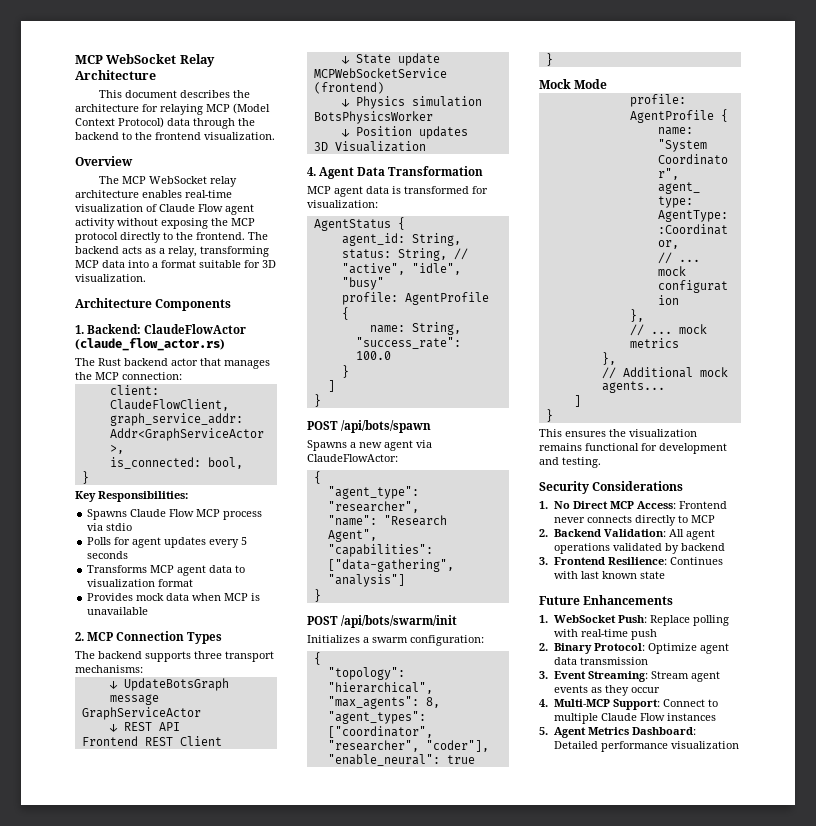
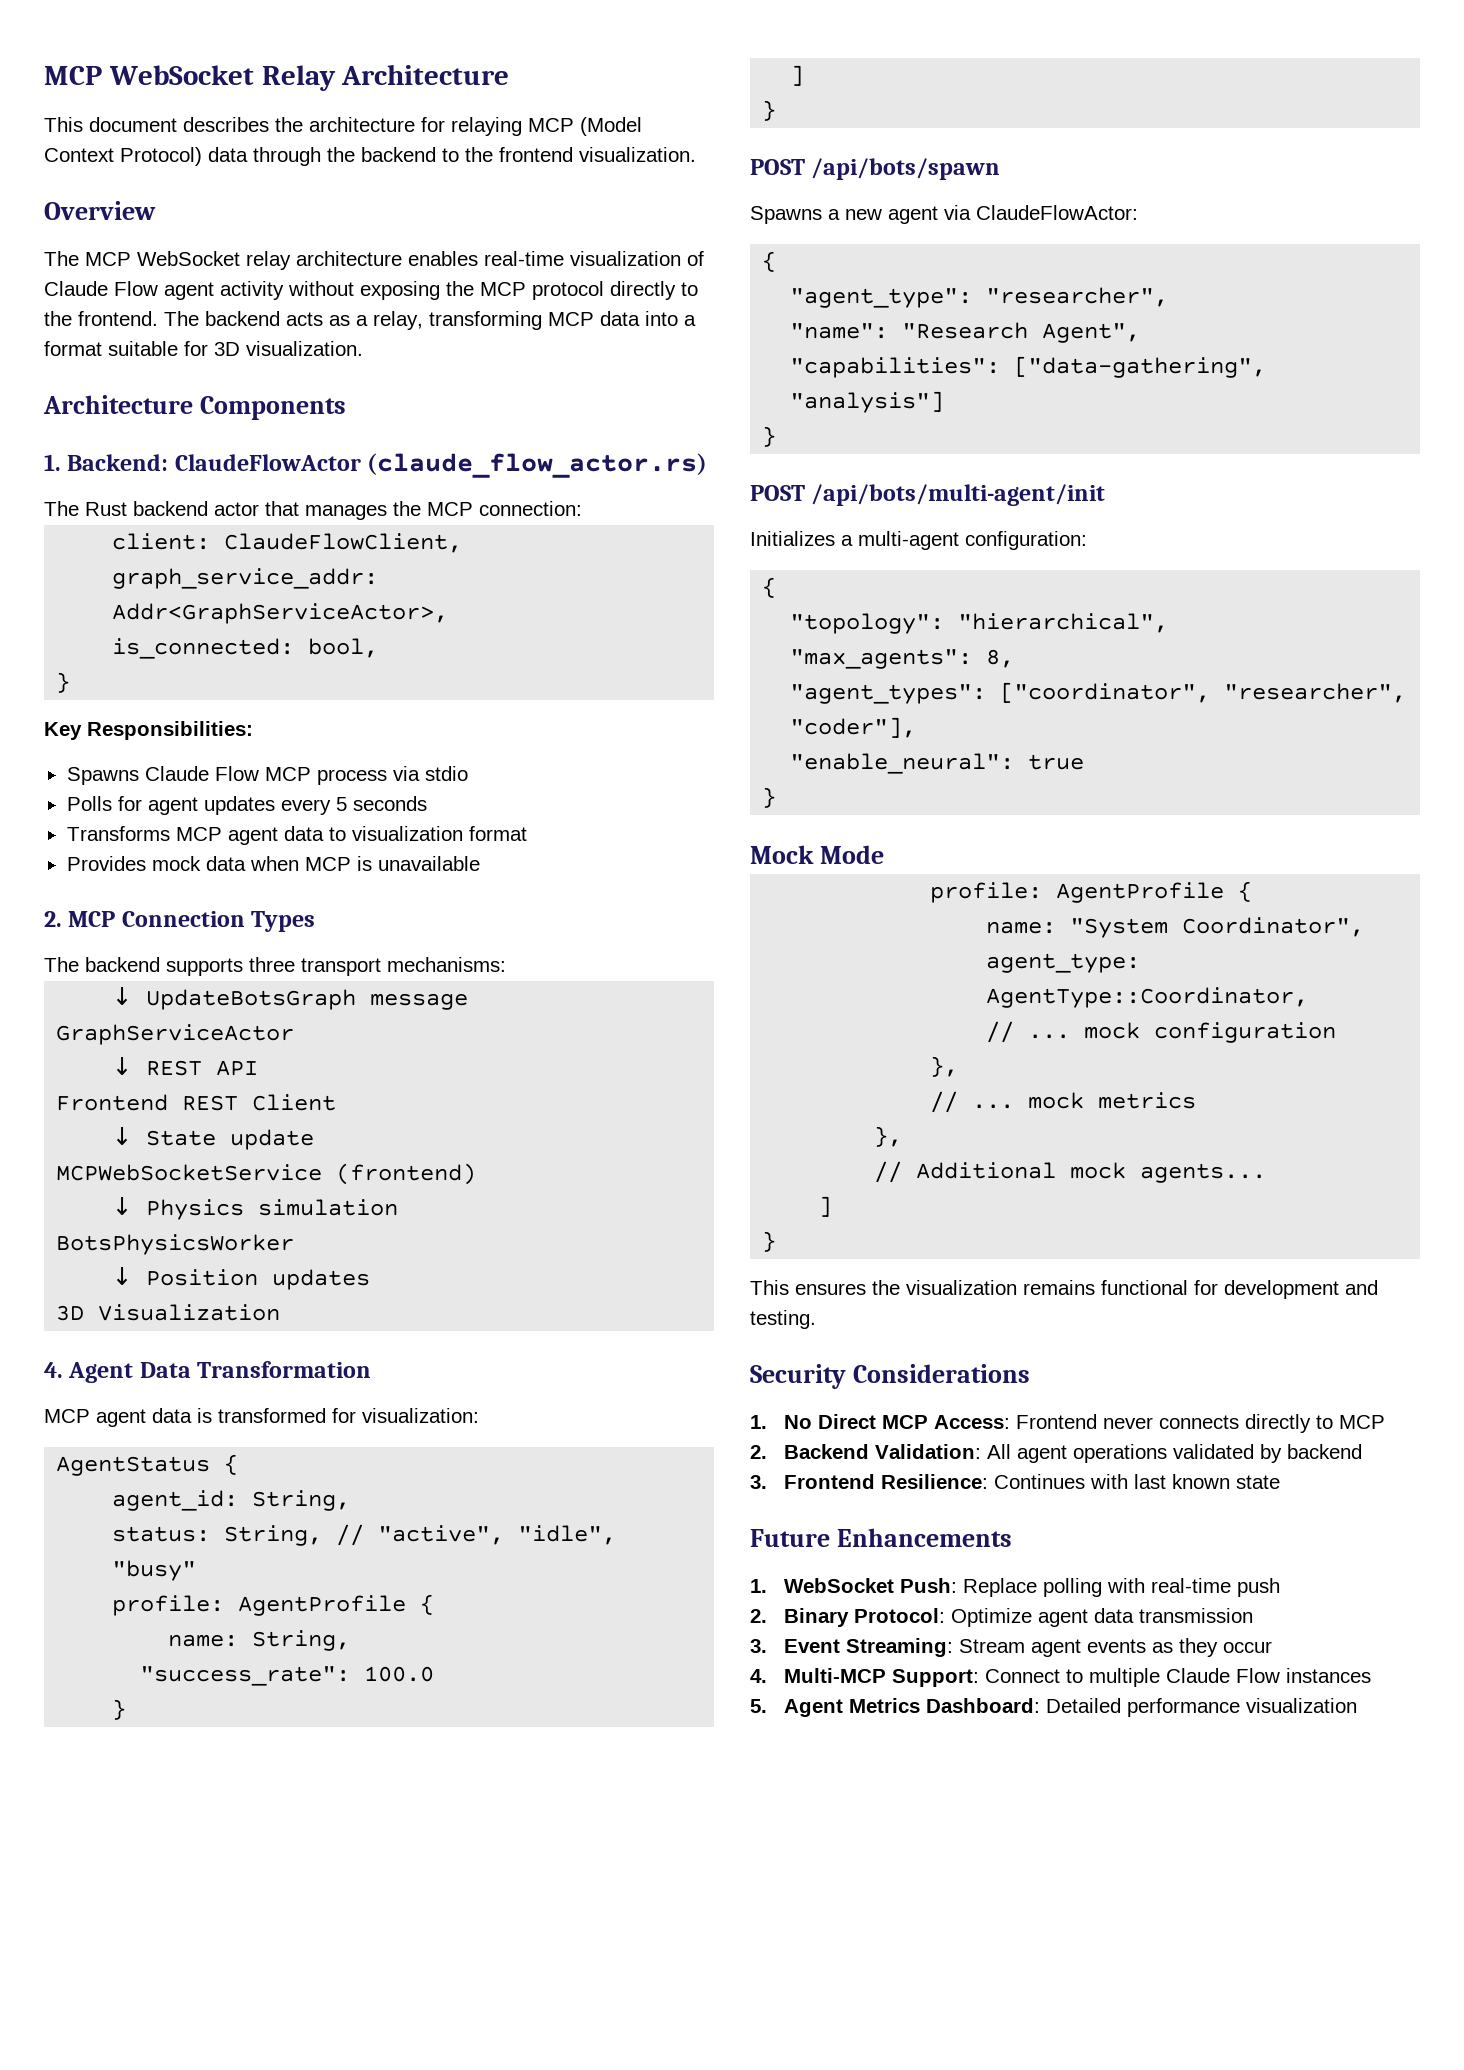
[341,615,458,628] /api/bots/swarm/init -> [811,484,1106,506] /api/bots/multi-agent/init
[372,637,408,643] swarm -> [858,531,959,550] multi-agent

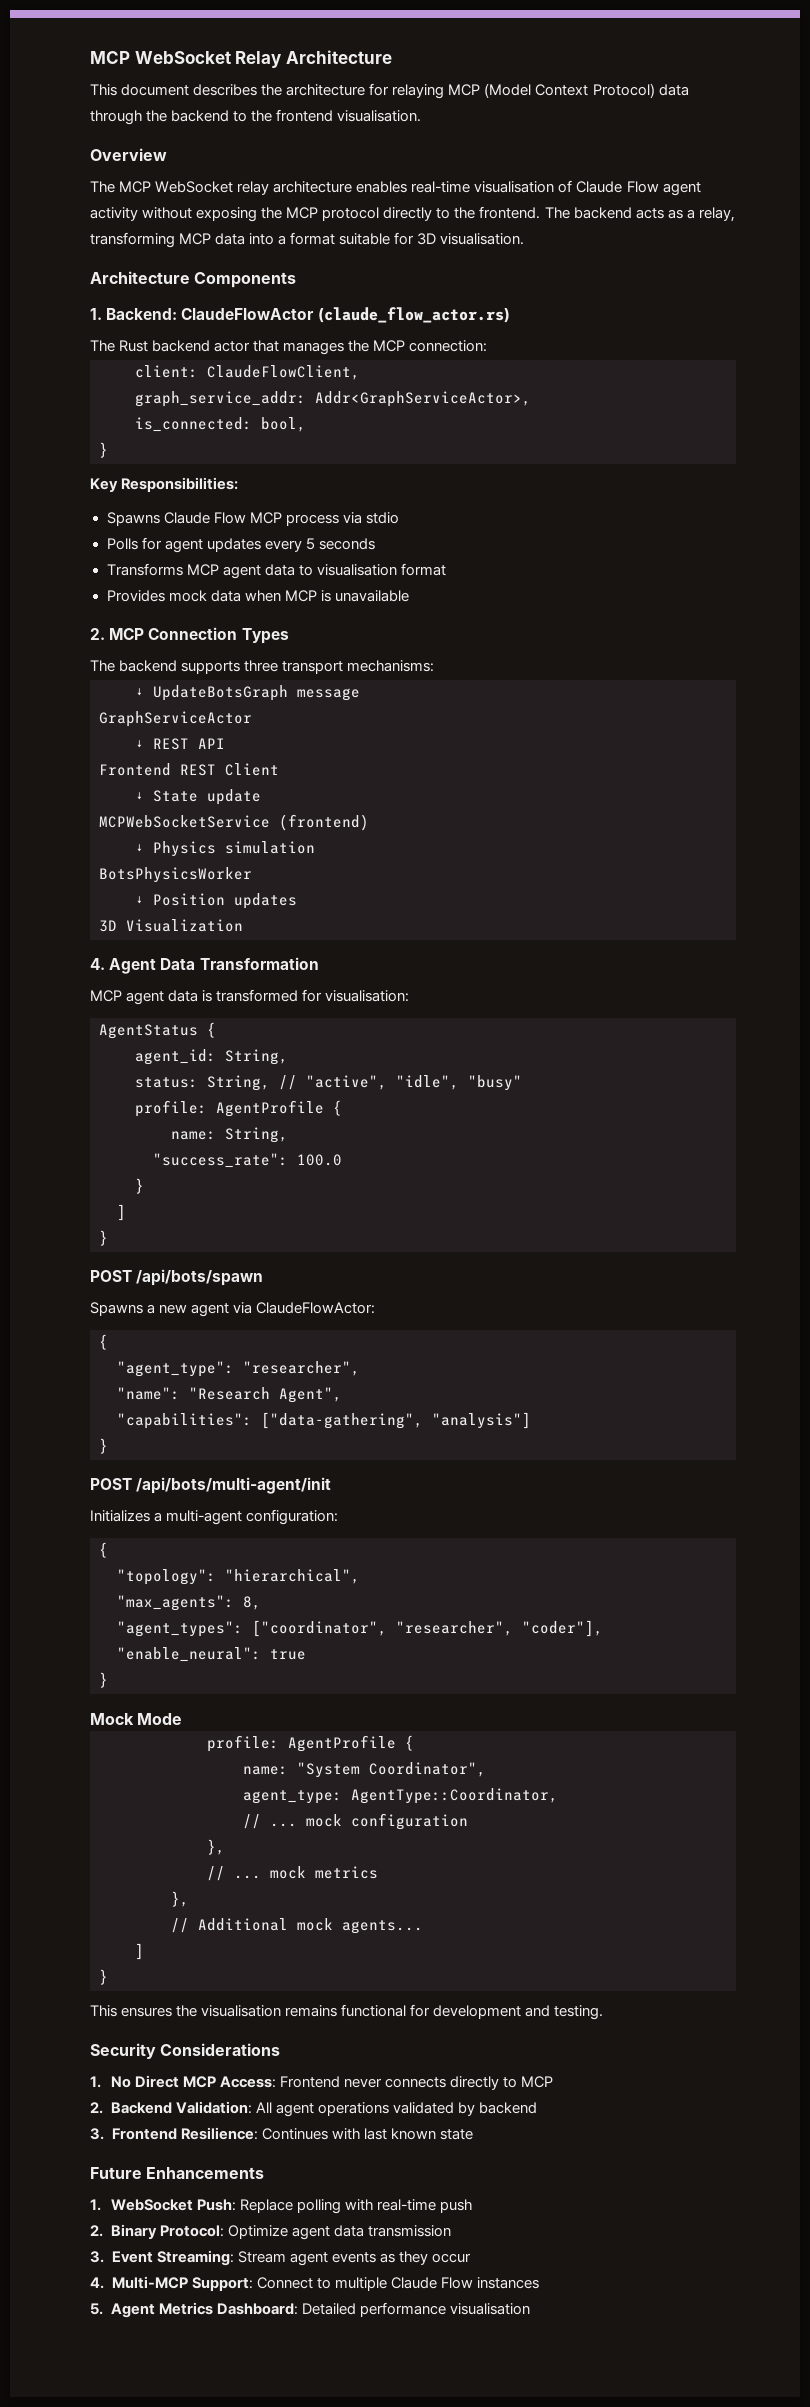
[579,147,696,162] visualization. -> [337,110,422,122] visualisation.
[570,251,681,266] visualization -> [474,181,555,193] visualisation
[246,341,363,356] visualization. -> [440,233,525,245] visualisation.
[351,826,463,841] visualization -> [316,564,397,576] visualisation
[362,1408,479,1423] visualization: -> [325,990,410,1002] visualisation:
[906,1280,1017,1295] visualization -> [201,2005,282,2017] visualisation
[1246,1698,1358,1713] visualization -> [450,2303,531,2315] visualisation

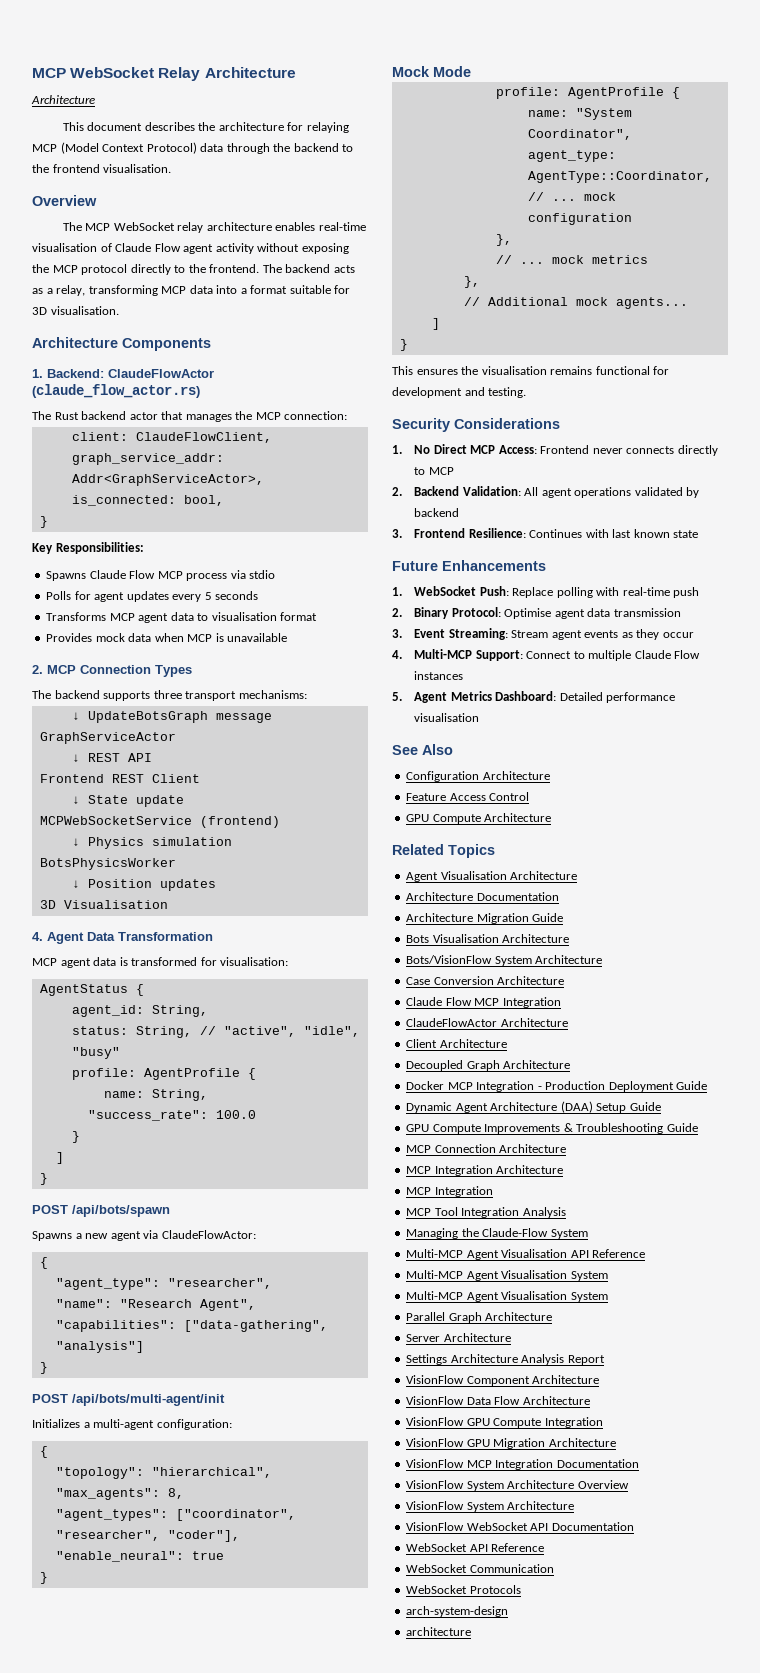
(392, 57) none -> [31,95,95,104] // Architecture
[126,919,243,932] Visualization -> [63,900,168,909] Visualisation
[227,2225,288,2239] Optimize -> [504,608,552,619] Optimise
(531, 2309) none -> [392,744,453,755] [406,771,550,782] [406,792,530,801] [406,813,552,824] [392,844,495,858] [406,871,578,882] [406,892,559,901] [406,913,564,924] [406,934,570,943] [406,955,603,966] [406,976,565,985] [406,997,561,1008] [406,1018,568,1027] [406,1039,507,1048] [406,1060,571,1071] [406,1081,708,1092] [406,1101,661,1113] [406,1123,698,1134] [406,1144,567,1153] [406,1165,564,1176] [406,1186,493,1197] [406,1207,566,1218] [406,1228,588,1239] [406,1249,646,1260] [406,1270,608,1281] [406,1291,608,1302] [406,1312,553,1323] [406,1333,511,1342] [406,1354,605,1365] [406,1375,600,1386] [406,1396,590,1405] [406,1417,603,1428] [406,1438,616,1449] [406,1459,639,1470] [406,1480,629,1491] [406,1501,575,1512] [406,1522,634,1531] [406,1543,545,1552] [406,1564,554,1573] [406,1585,521,1594] [406,1606,509,1617] [406,1627,472,1636] // See Also // Configuration Architecture // Feature Access Control // GPU Compute Architecture // Related Topics // Agent Visualisation Architecture // Architecture Documentation // Architecture Migration Guide // Bots Visualisation Architecture // Bots/VisionFlow System Architecture // Case Conversion Architecture // Claude Flow MCP Integration // ClaudeFlowActor Architecture // Client Architecture // Decoupled Graph Architecture // Docker MCP Integration - Production Deployment Guide // Dynamic Agent Architecture (DAA) Setup Guide // GPU Compute Improvements & Troubleshooting Guide // MCP Connection Architecture // MCP Integration Architecture // MCP Integration // MCP Tool Integration Analysis // Managing the Claude-Flow System // Multi-MCP Agent Visualisation API Reference // Multi-MCP Agent Visualisation System // Multi-MCP Agent Visualisation System // Parallel Graph Architecture // Server Architecture // Settings Architecture Analysis Report // VisionFlow Component Architecture // VisionFlow Data Flow Architecture // VisionFlow GPU Compute Integration // VisionFlow GPU Migration Architecture // VisionFlow MCP Integration Documentation // VisionFlow System Architecture Overview // VisionFlow System Architecture // VisionFlow WebSocket API Documentation // WebSocket API Reference // WebSocket Communication // WebSocket Protocols // arch-system-design // architecture

